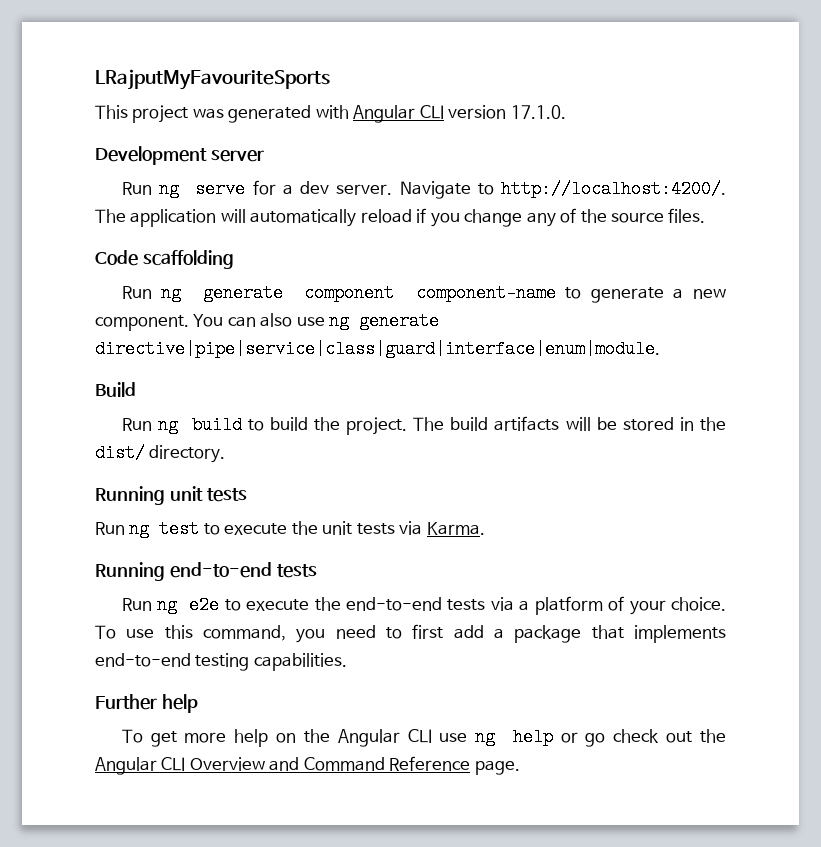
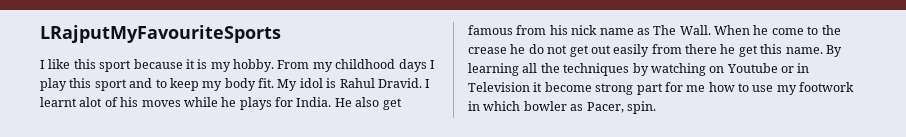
[95,105,566,123] [95,146,264,165] [121,180,726,199] [95,208,706,227] [95,250,234,269] [121,284,726,303] [95,312,440,331] [95,340,660,358] [95,382,136,397] [121,416,726,435] [95,444,226,463] [95,486,247,505] [95,520,485,538] [95,562,317,581] [121,596,727,615] [95,624,726,643] [95,653,347,671] [95,694,198,713] [121,728,727,747] [95,756,520,775] This project was generated with Angular CLI version 17.1.0. // Development server // Run ng serve for a dev server. Navigate to http://localhost:4200/. The application will automatically reload if you change any of the source files. // Code scaffolding // Run ng generate component component-name to generate a new component. You can also use ng generate directive|pipe|service|class|guard|interface|enum|module. // Build // Run ng build to build the project. The build artifacts will be stored in the dist/ directory. // Running unit tests // Run ng test to execute the unit tests via Karma. // Running end-to-end tests // Run ng e2e to execute the end-to-end tests via a platform of your choice. To use this command, you need to first add a package that implements end-to-end testing capabilities. // Further help // To get more help on the Angular CLI use ng help or go check out the Angular CLI Overview and Command Reference page. -> [40,59,435,72] [40,78,431,91] [40,97,402,110] [468,25,841,35] [468,44,842,57] [468,63,810,76] [468,82,855,95] [468,101,656,114] I like this sport because it is my hobby. From my childhood days I play this sport and to keep my body fit. My idol is Rahul Dravid. I learnt alot of his moves while he plays for India. He also get famous from his nick name as The Wall. When he come to the crease he do not get out easily from there he get this name. By learning all the techniques by watching on Youtube or in Television it become strong part for me how to use my footwork in which bowler as Pacer, spin.

